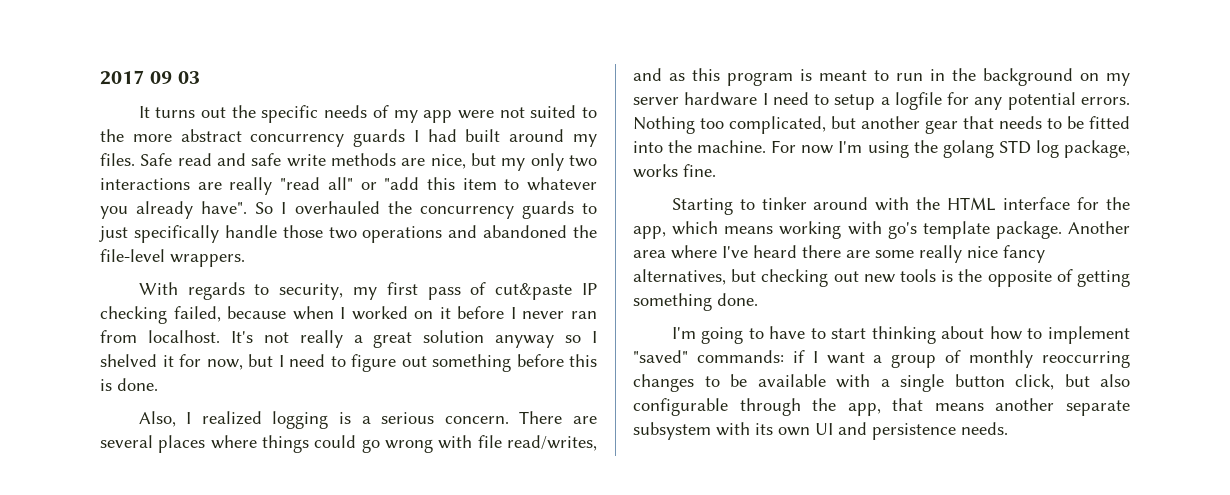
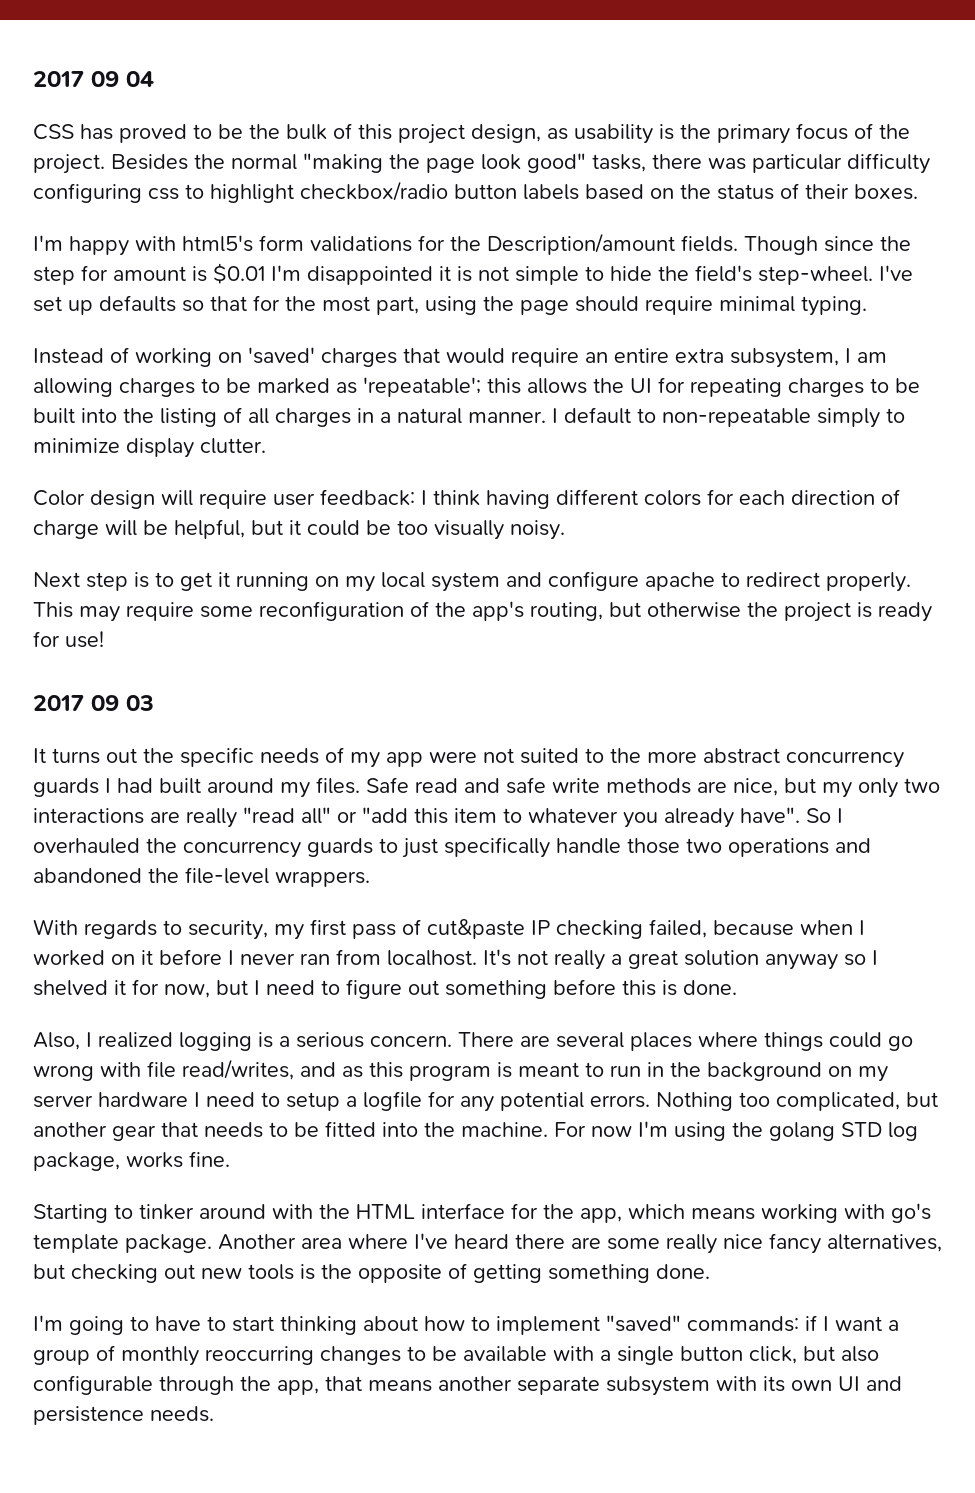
[100,70,172,85] 2017 09 -> [33,71,154,87] [33,123,910,144] [33,153,930,174] [33,181,918,203] [33,233,911,256] [33,263,913,285] [33,295,867,316] [33,347,887,368] [33,377,920,397] [33,407,905,428] [33,438,266,458] [33,489,900,509] [33,519,565,540] [33,571,911,592] [33,601,932,622] [33,631,104,648] [33,695,119,711] 2017 09 04 // CSS has proved to be the bulk of this project design, as usability is the primary focus of the project. Besides the normal "making the page look good" tasks, there was particular difficulty configuring css to highlight checkbox/radio button labels based on the status of their boxes. // I'm happy with html5's form validations for the Description/amount fields. Though since the step for amount is $0.01 I'm disappointed it is not simple to hide the field's step-wheel. I've set up defaults so that for the most part, using the page should require minimal typing. // Instead of working on 'saved' charges that would require an entire extra subsystem, I am allowing charges to be marked as 'repeatable'; this allows the UI for repeating charges to be built into the listing of all charges in a natural manner. I default to non-repeatable simply to minimize display clutter. // Color design will require user feedback: I think having different colors for each direction of charge will be helpful, but it could be too visually noisy. // Next step is to get it running on my local system and configure apache to redirect properly. This may require some reconfiguration of the app's routing, but otherwise the project is ready for use! // 2017 09

